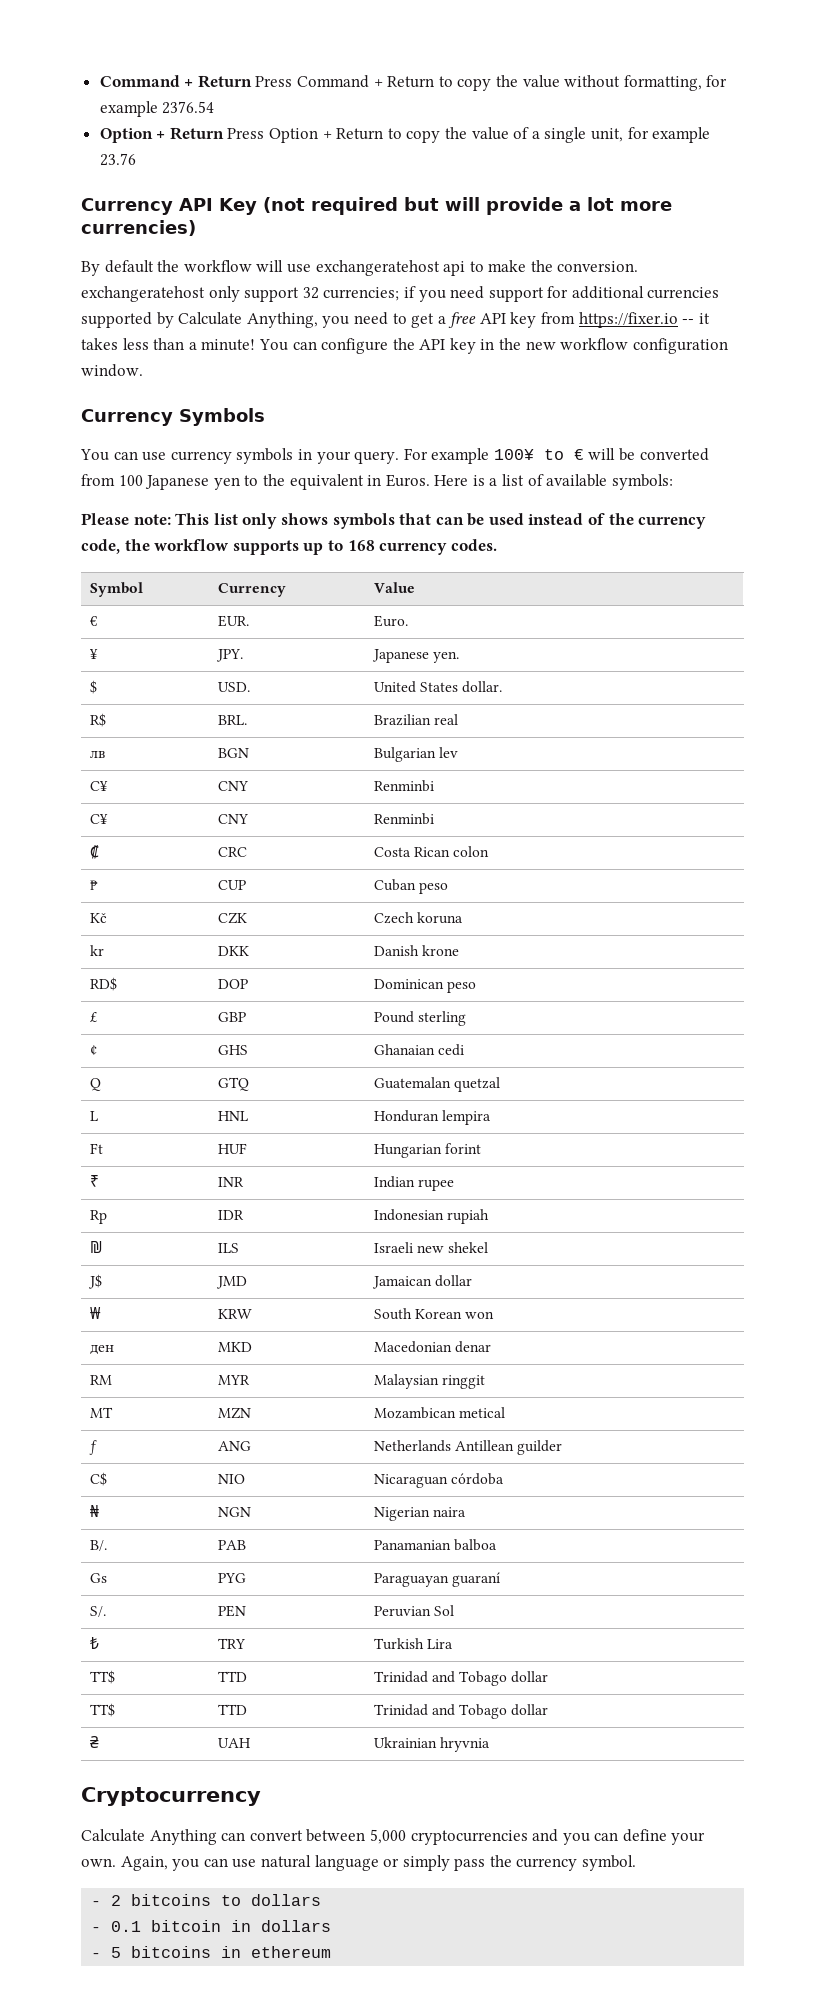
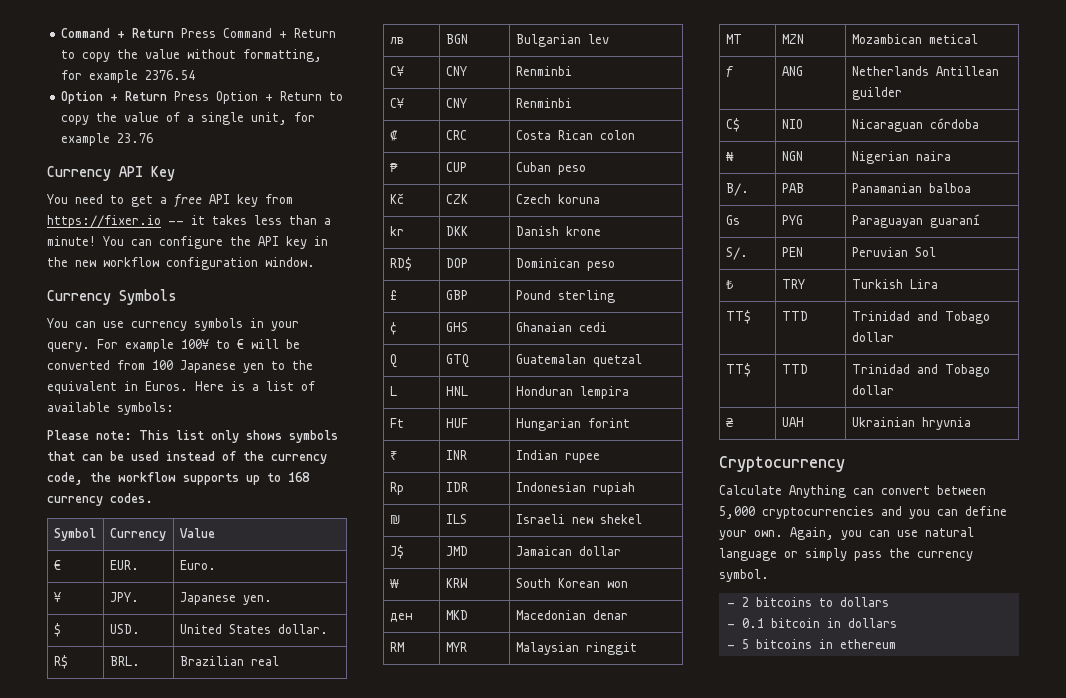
[263,197,672,215] [81,220,196,236] [81,260,639,276] [81,286,720,302] [81,312,350,328] (not required but will provide a lot more currencies) // By default the workflow will use exchangeratehost api to make the conversion. exchangeratehost only support 32 currencies; if you need support for additional currencies supported by Calculate Anything, you -> [47,194,68,204] // You

